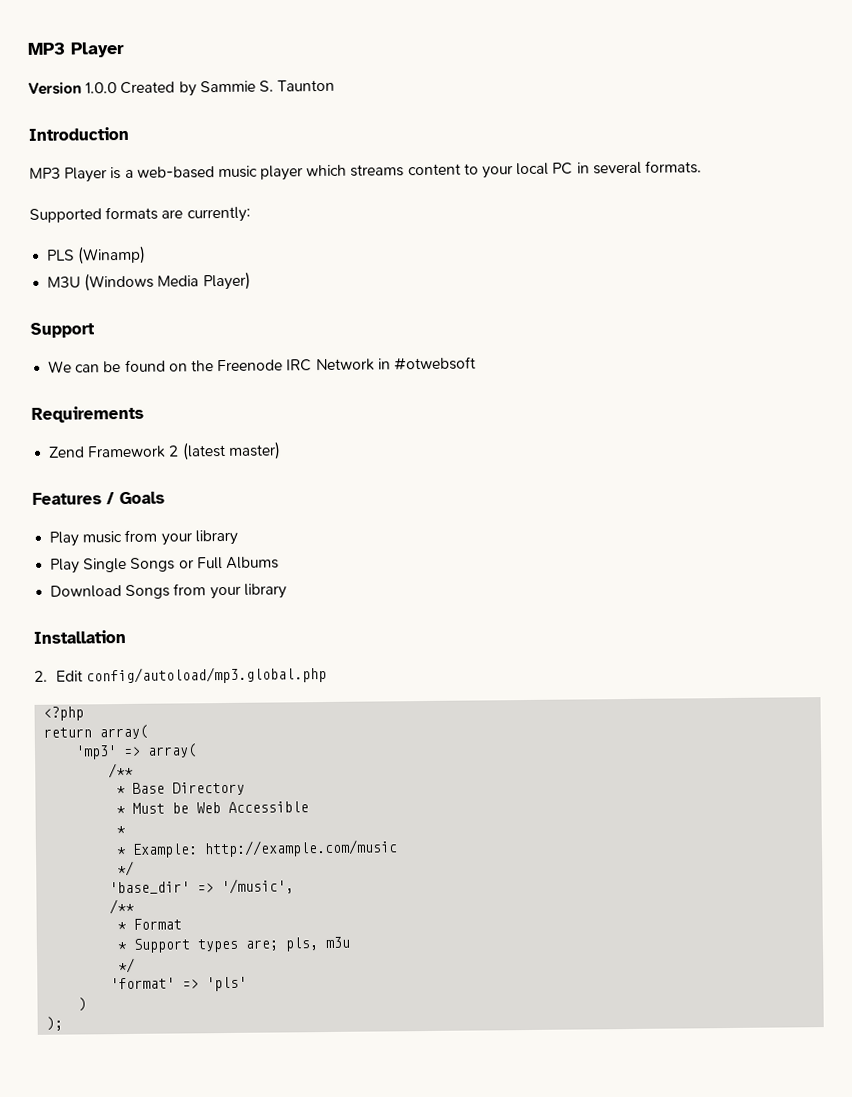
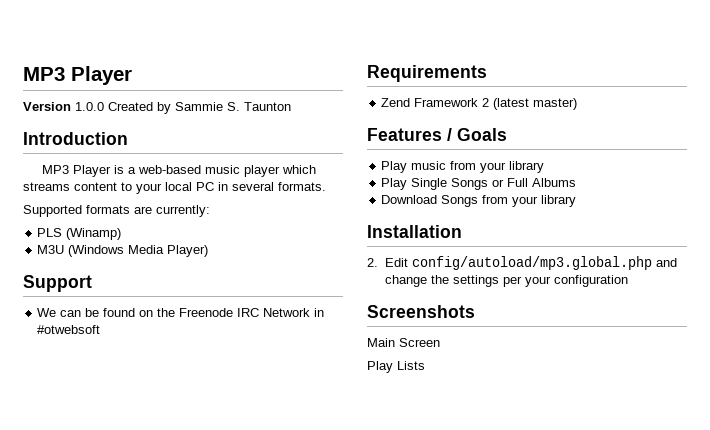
[43,706,85,721] [43,724,149,740] [75,743,198,760] [108,762,135,779] [116,781,246,796] [116,801,310,815] [116,825,127,835] [116,839,399,858] [117,860,135,877] [109,878,295,895] [109,898,136,915] [117,918,183,931] [117,936,351,953] [118,957,136,974] [110,976,248,992] [78,997,88,1012] [46,1016,64,1031] // <?php // return array( // 'mp3' => array( // /** // * Base Directory // * Must be Web Accessible // * // * Example: http://example.com/music // */ // 'base_dir' => '/music', // /** // * Format // * Support types are; pls, m3u // */ // 'format' => 'pls' // ) // ); -> [656,258,678,267] [385,275,629,287] [367,305,475,318] [367,338,440,347] [367,361,425,373] and change the settings per your configuration // Screenshots // Main Screen // Play Lists

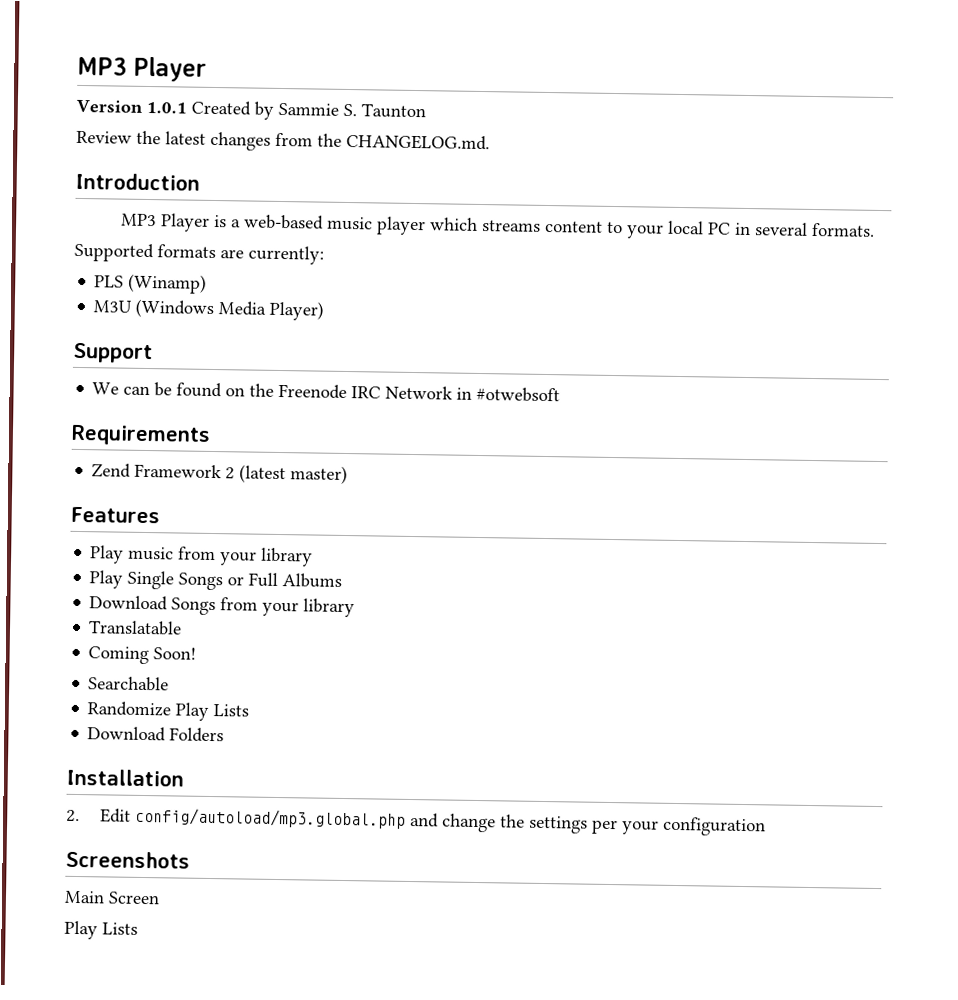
[75,102,104,111] 1.0.0 -> [146,101,187,114] 1.0.1
(291, 106) none -> [76,130,490,151] // Review the latest changes from the CHANGELOG.md.
[447,128,507,141] / Goals -> (160, 515) none
(577, 201) none -> [88,620,183,636] [88,646,197,665] [88,676,170,692] [87,701,250,721] [87,726,225,743] // Translatable // Coming Soon! // Searchable // Randomize Play Lists // Download Folders

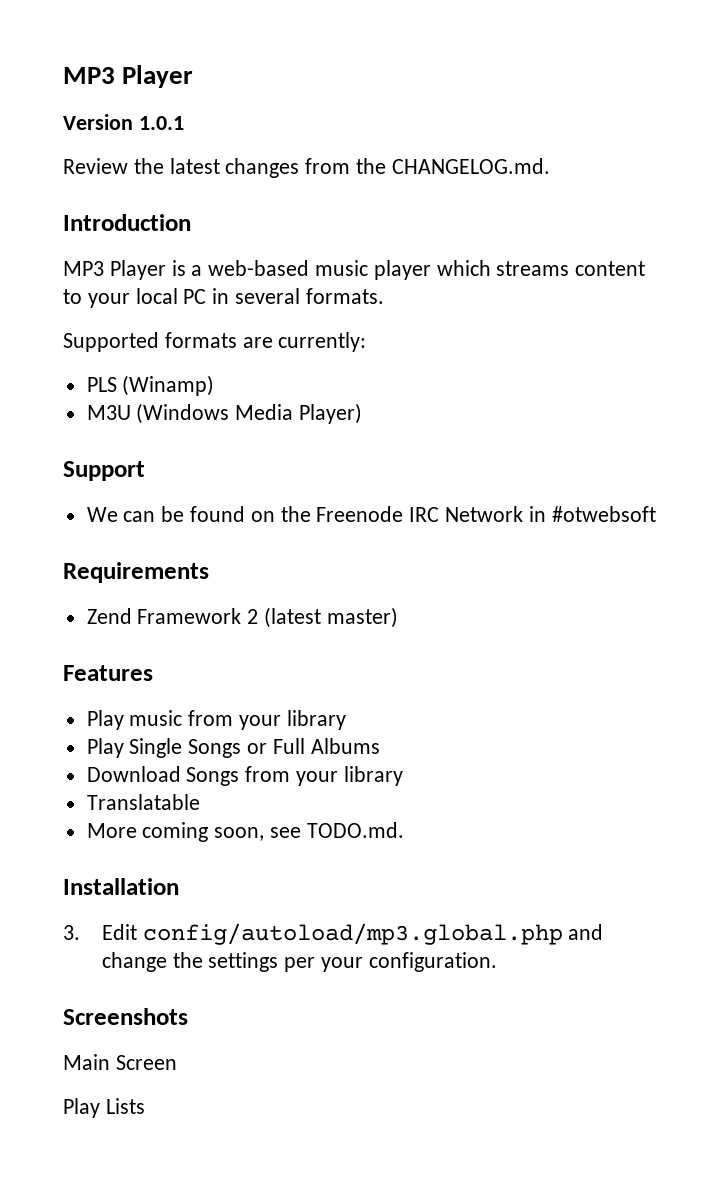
[191,100,426,120] Created by Sammie S. Taunton -> (184, 123) none
[88,646,197,665] [88,676,170,692] [87,701,250,721] [87,726,225,743] Coming Soon! // Searchable // Randomize Play Lists // Download Folders -> [86,822,404,842] More coming soon, see TODO.md.
[66,809,80,823] 2. -> [63,925,80,940] 3.
[661,816,766,837] configuration -> [368,952,497,972] configuration.

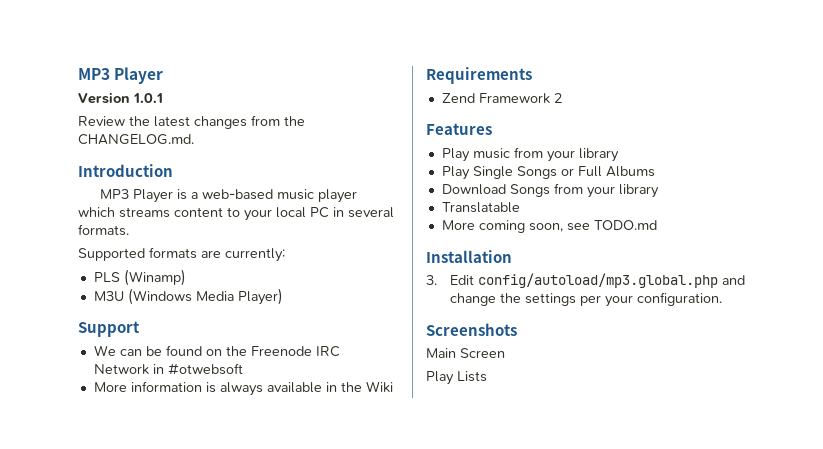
(656, 514) none -> [93,381,393,396] // More information is always available in the Wiki
[264,607,398,628] (latest master) -> (562, 98) none
[306,822,404,838] TODO.md. -> [593,220,657,230] TODO.md

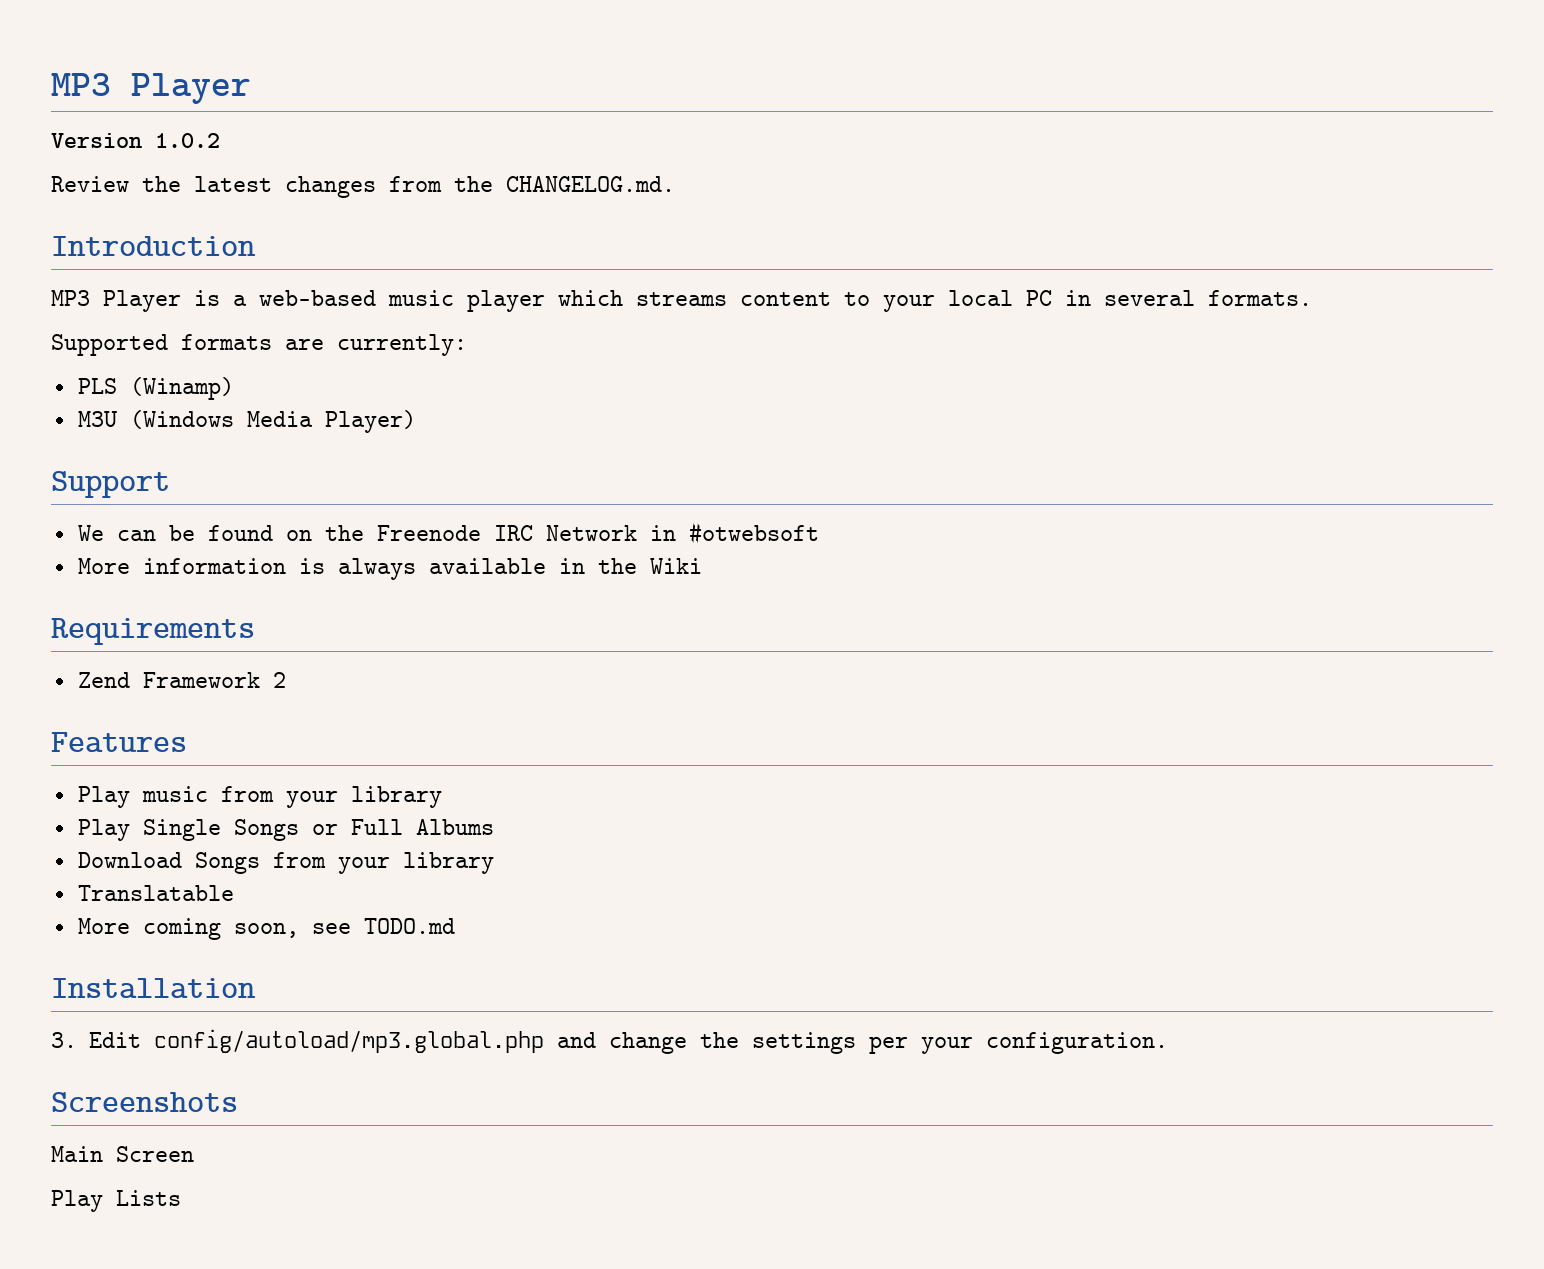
[133,93,163,103] 1.0.1 -> [155,133,220,148] 1.0.2

